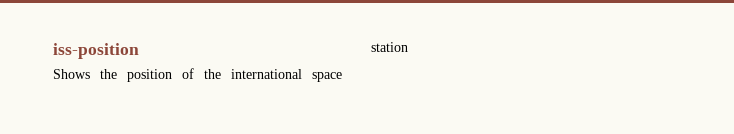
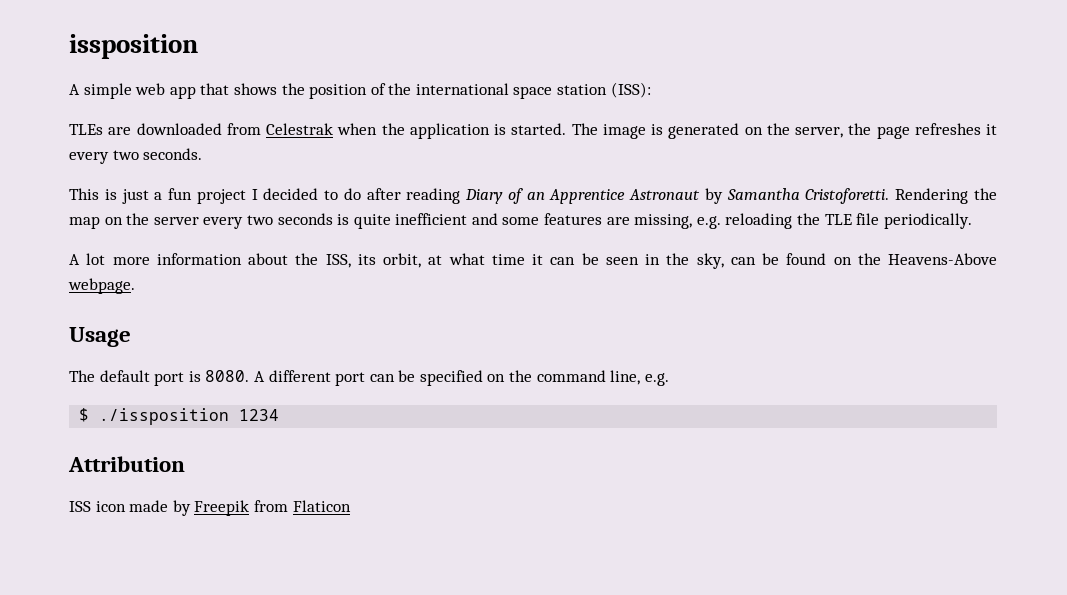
[53,43,139,59] [53,69,90,79] iss-position // Shows -> [69,34,198,59] [69,83,277,99] issposition // A simple web app that shows
(408, 47) none -> [610,82,651,98] [69,123,997,139] [69,148,203,164] [69,188,998,204] [69,213,972,229] [69,253,997,269] [68,278,135,294] [69,327,131,347] [69,370,669,386] [79,408,280,425] [68,456,185,472] [69,500,351,516] (ISS): // TLEs are downloaded from Celestrak when the application is started. The image is generated on the server, the page refreshes it every two seconds. // This is just a fun project I decided to do after reading Diary of an Apprentice Astronaut by Samantha Cristoforetti. Rendering the map on the server every two seconds is quite inefficient and some features are missing, e.g. reloading the TLE file periodically. // A lot more information about the ISS, its orbit, at what time it can be seen in the sky, can be found on the Heavens-Above webpage. // Usage // The default port is 8080. A different port can be specified on the command line, e.g. // $ ./issposition 1234 // Attribution // ISS icon made by Freepik from Flaticon

